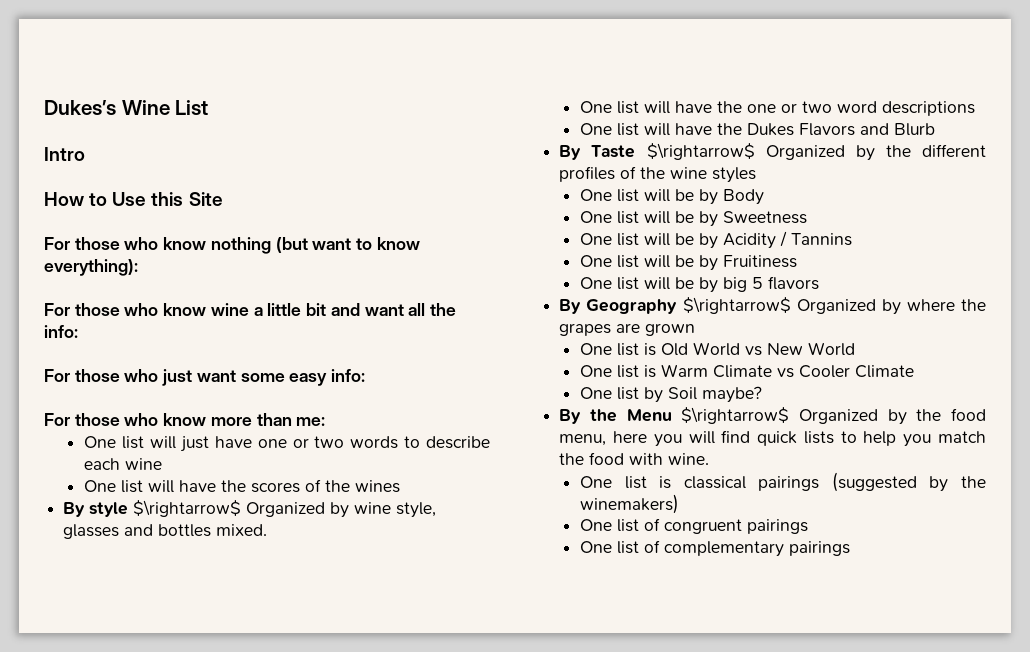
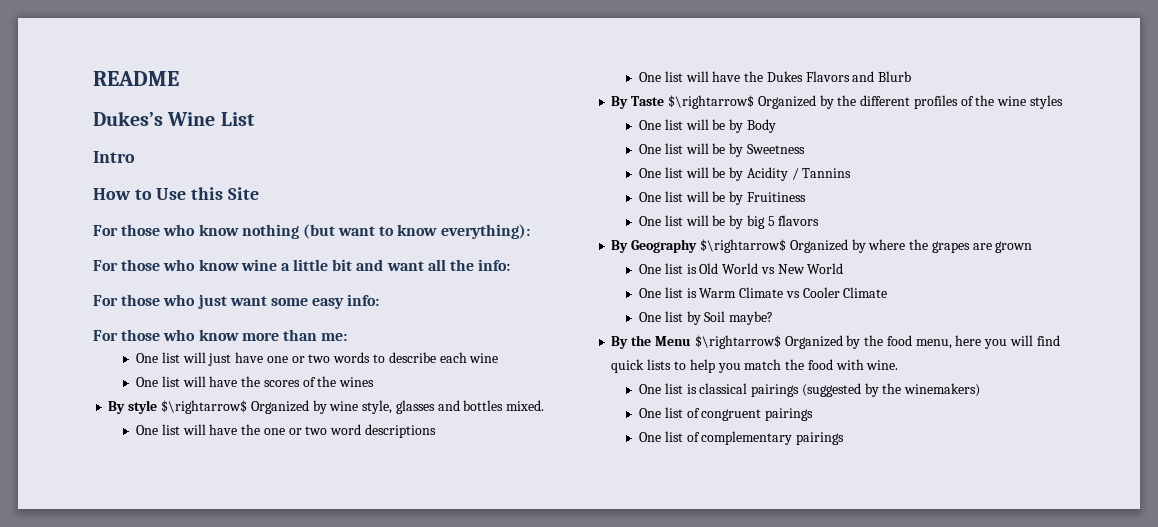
(44, 107) none -> [93,71,179,86] README //

